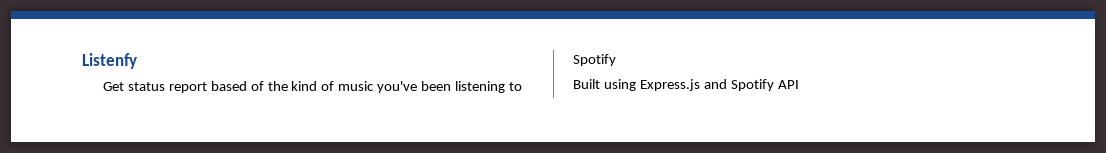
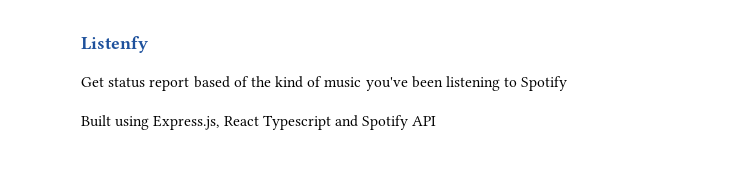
[639,79,700,91] Express.js -> [153,115,331,130] Express.js, React Typescript

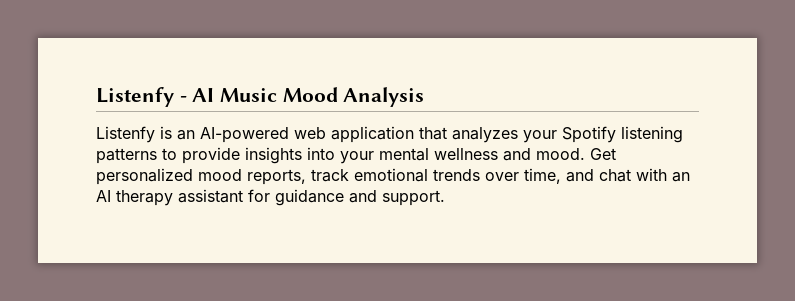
[81,36,148,53] [81,76,568,91] [81,115,437,130] Listenfy // Get status report based of the kind of music you've been listening to Spotify // Built using Express.js, React Typescript and Spotify API -> [96,87,425,107] [96,126,683,143] [96,147,616,164] [96,168,690,185] [96,189,445,206] Listenfy - AI Music Mood Analysis // Listenfy is an AI-powered web application that analyzes your Spotify listening patterns to provide insights into your mental wellness and mood. Get personalized mood reports, track emotional trends over time, and chat with an AI therapy assistant for guidance and support.

